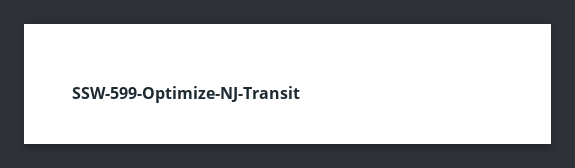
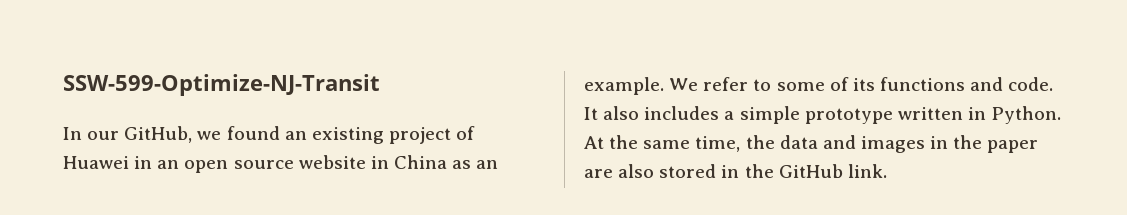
(300, 94) none -> [63,126,476,144] [63,155,499,173] [584,77,1054,95] [584,106,1062,124] [584,135,1039,153] [584,164,887,178] // In our GitHub, we found an existing project of Huawei in an open source website in China as an example. We refer to some of its functions and code. It also includes a simple prototype written in Python. At the same time, the data and images in the paper are also stored in the GitHub link.

